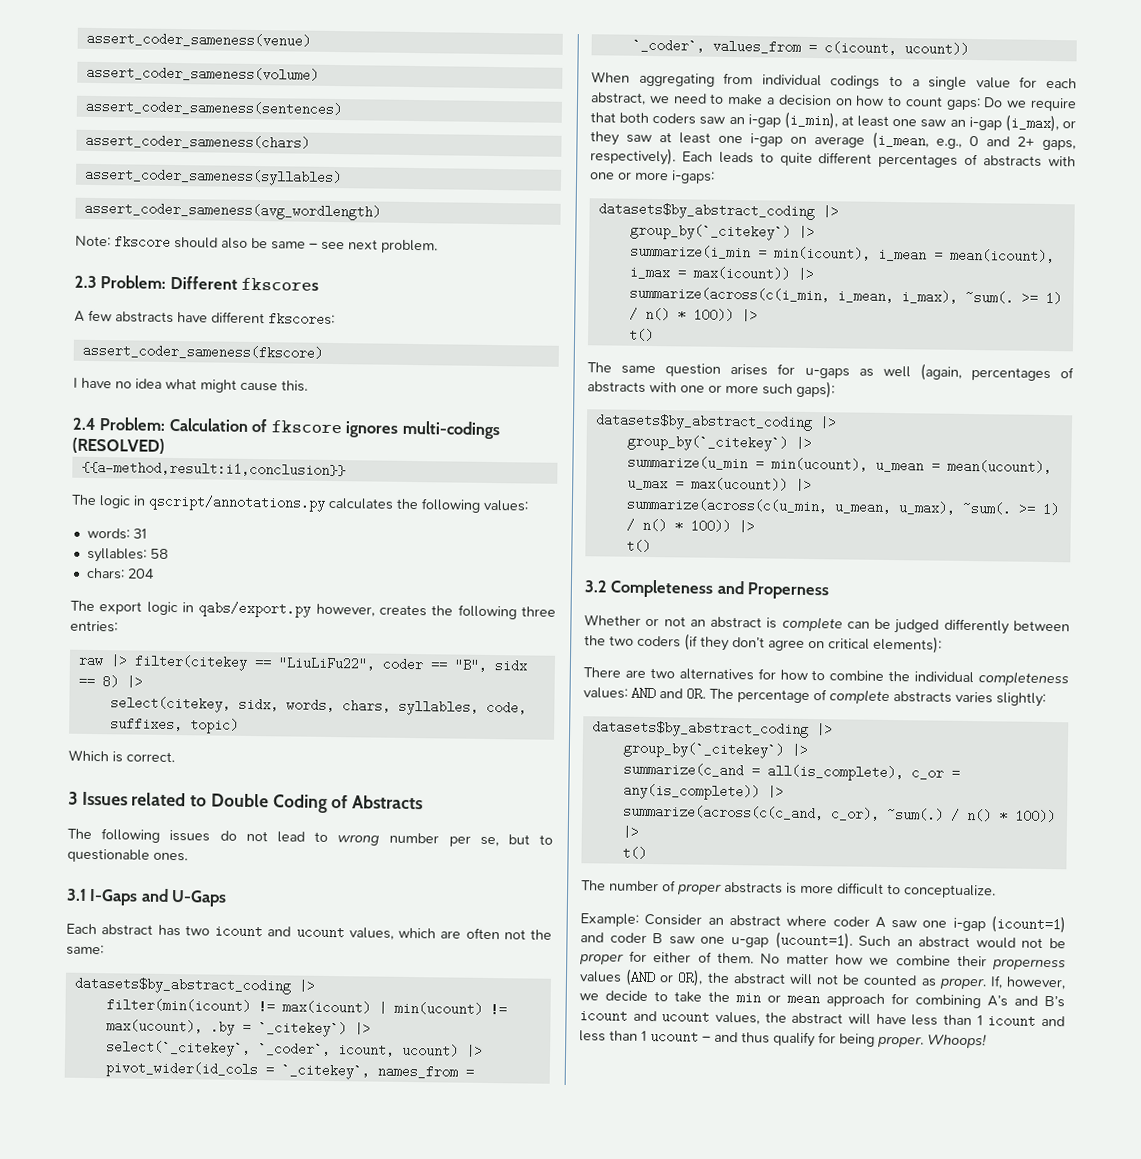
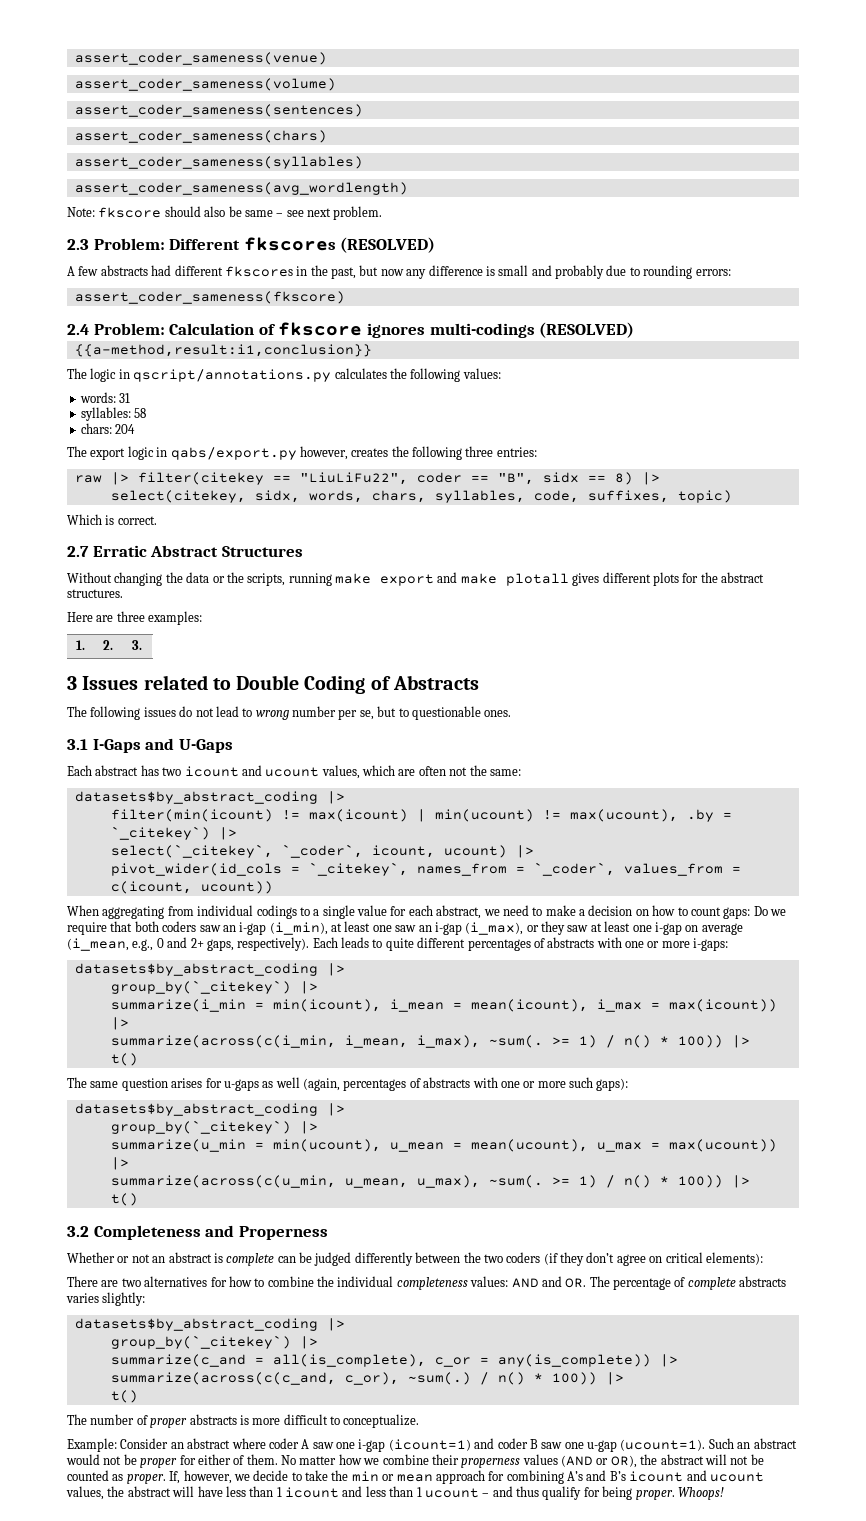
(320, 284) none -> [340,237,436,253] (RESOLVED)
[177,311,335,327] [81,343,323,360] [73,377,308,393] have different fkscores: // assert_coder_sameness(fkscore) // I have no idea what might cause this. -> [151,265,731,279] [74,291,345,304] had different fkscores in the past, but now any difference is small and probably due to rounding errors: // assert_coder_sameness(fkscore)
(175, 757) none -> [67,545,303,557] [67,572,764,586] [67,589,123,598] [67,611,203,625] [75,640,85,650] [102,640,113,650] [131,640,142,650] // 2.7 Erratic Abstract Structures // Without changing the data or the scripts, running make export and make plotall gives different plots for the abstract structures. // Here are three examples: // 1. | 2. | 3.

